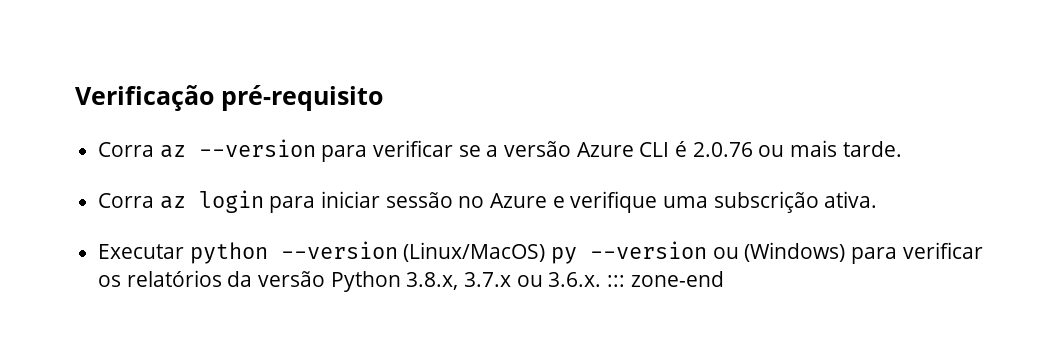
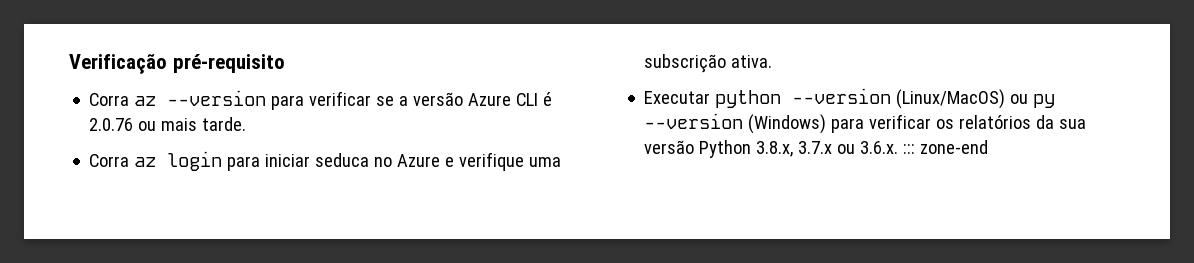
[385,192,453,208] sessão -> [315,153,370,167] seduca
(546, 252) none -> [1010,94,1029,104] ou
[712,247,739,259] ou -> (744, 121) none
(253, 279) none -> [1059,119,1087,129] sua

